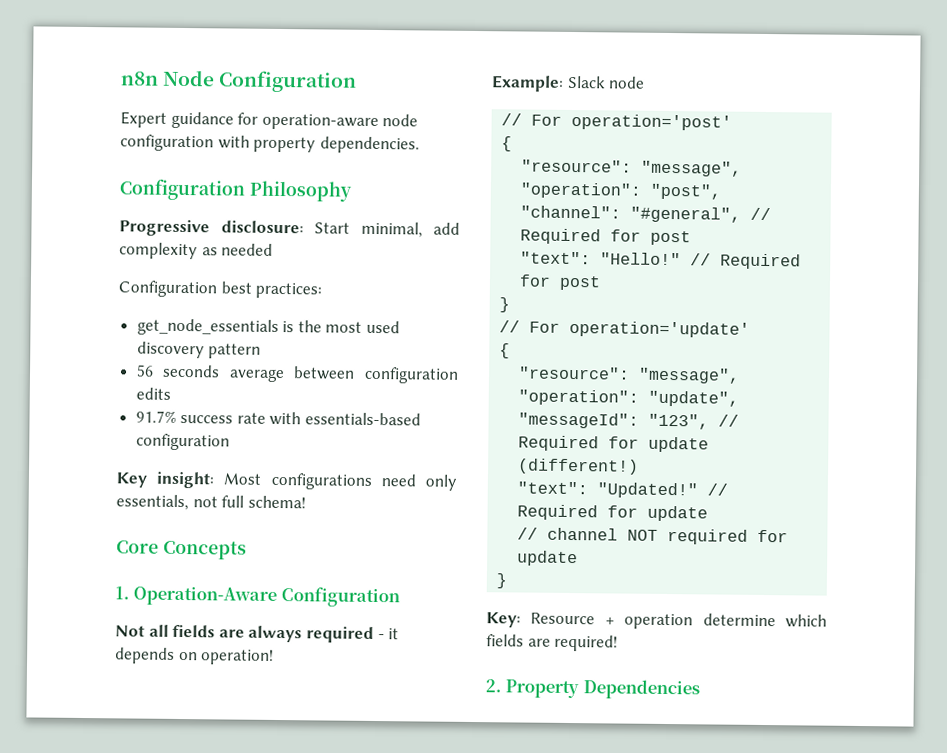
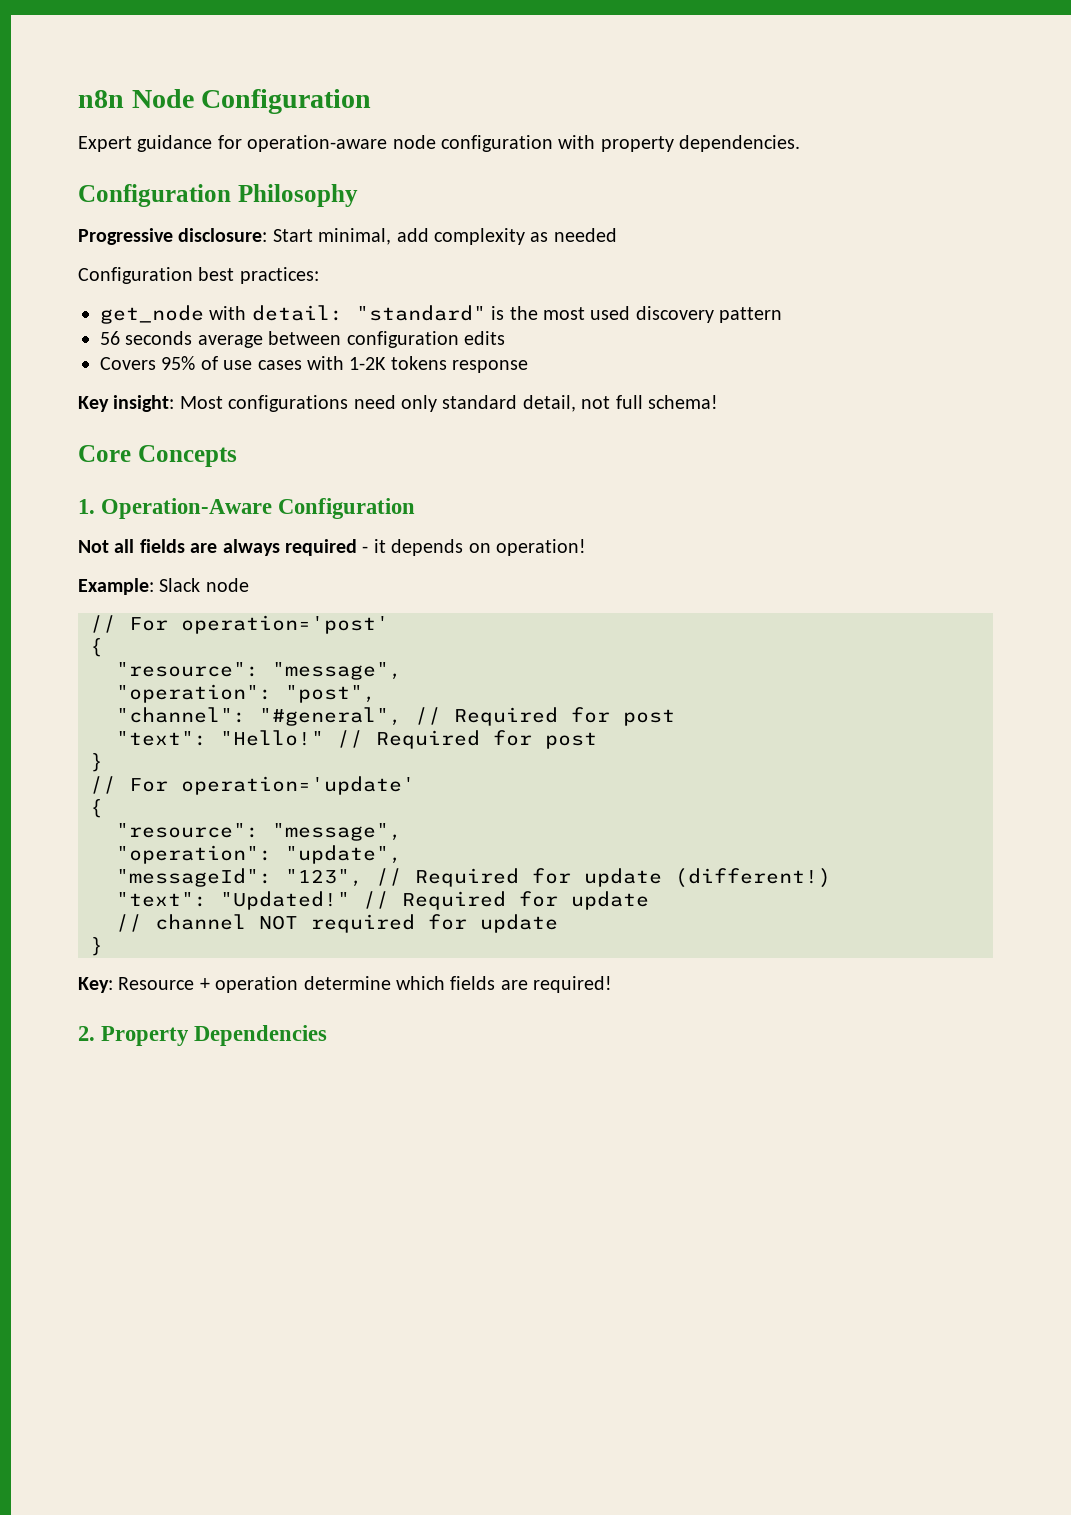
[136,318,279,336] get_node_essentials -> [100,305,486,324] get_node with detail: "standard"
[135,410,422,426] [135,433,230,451] 91.7% success rate with essentials-based configuration -> [100,356,529,373] Covers 95% of use cases with 1-2K tokens response
[116,494,189,511] essentials, -> [442,395,576,412] standard detail,

